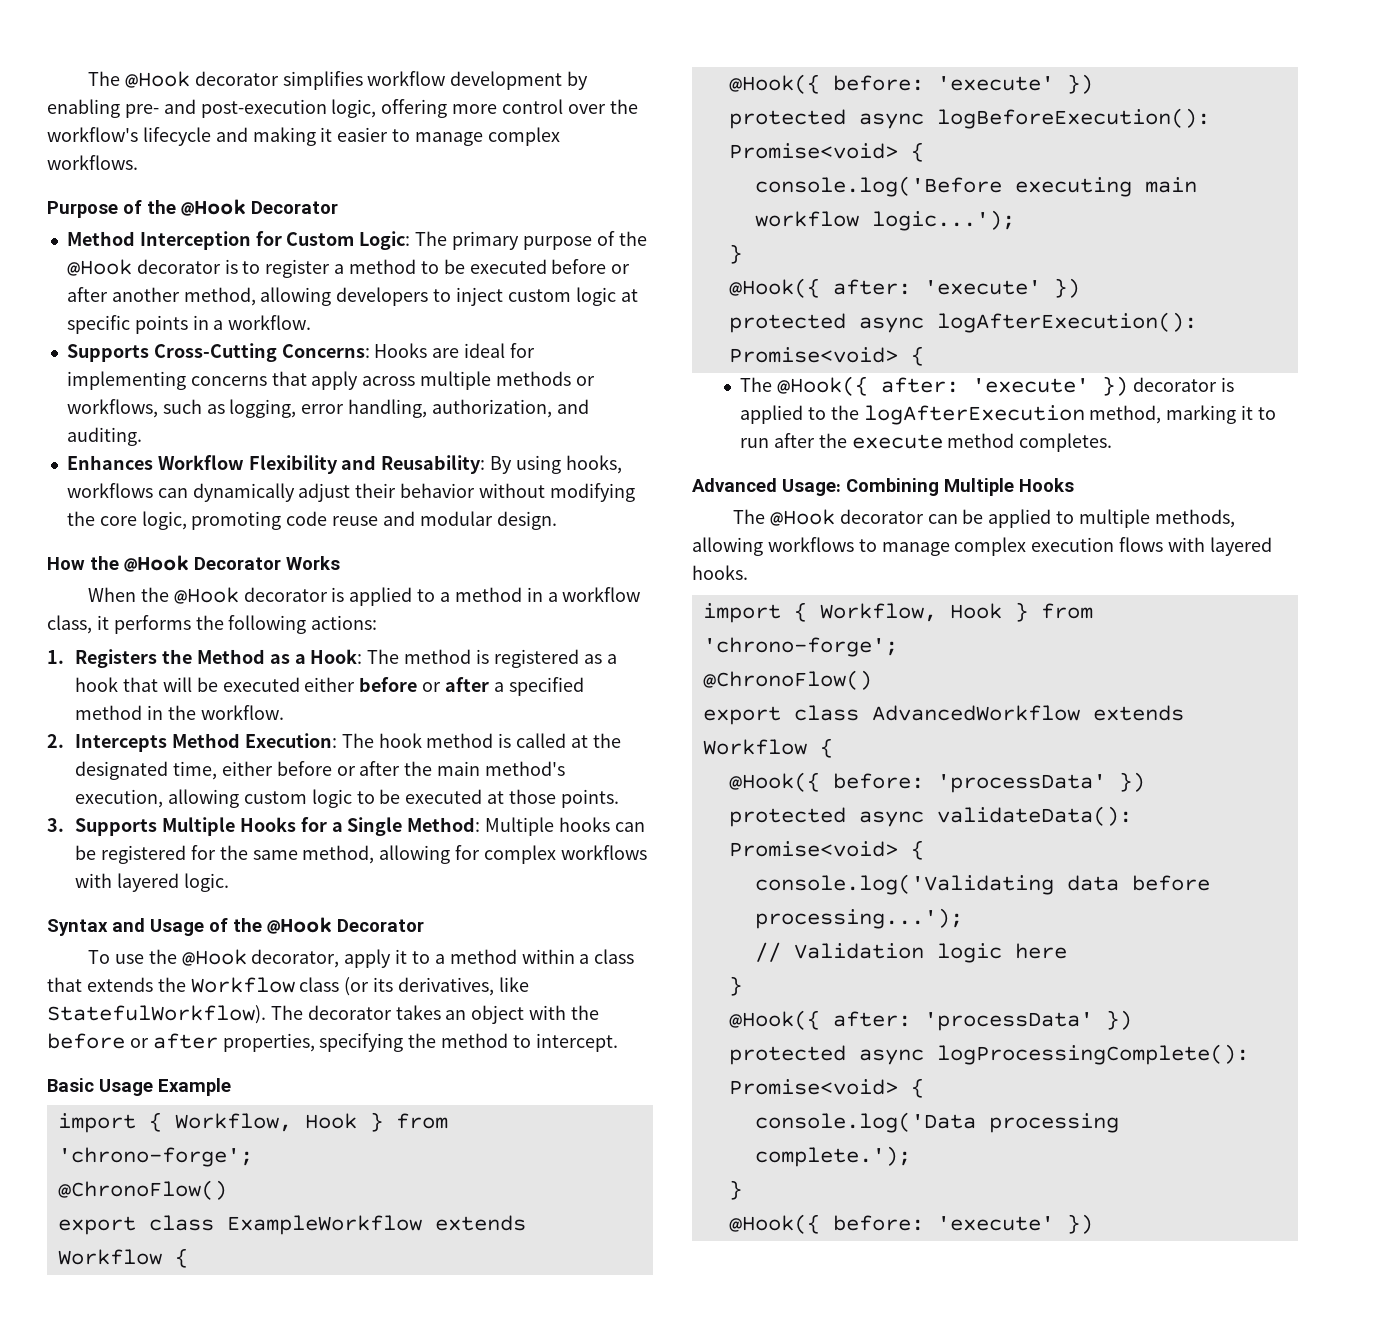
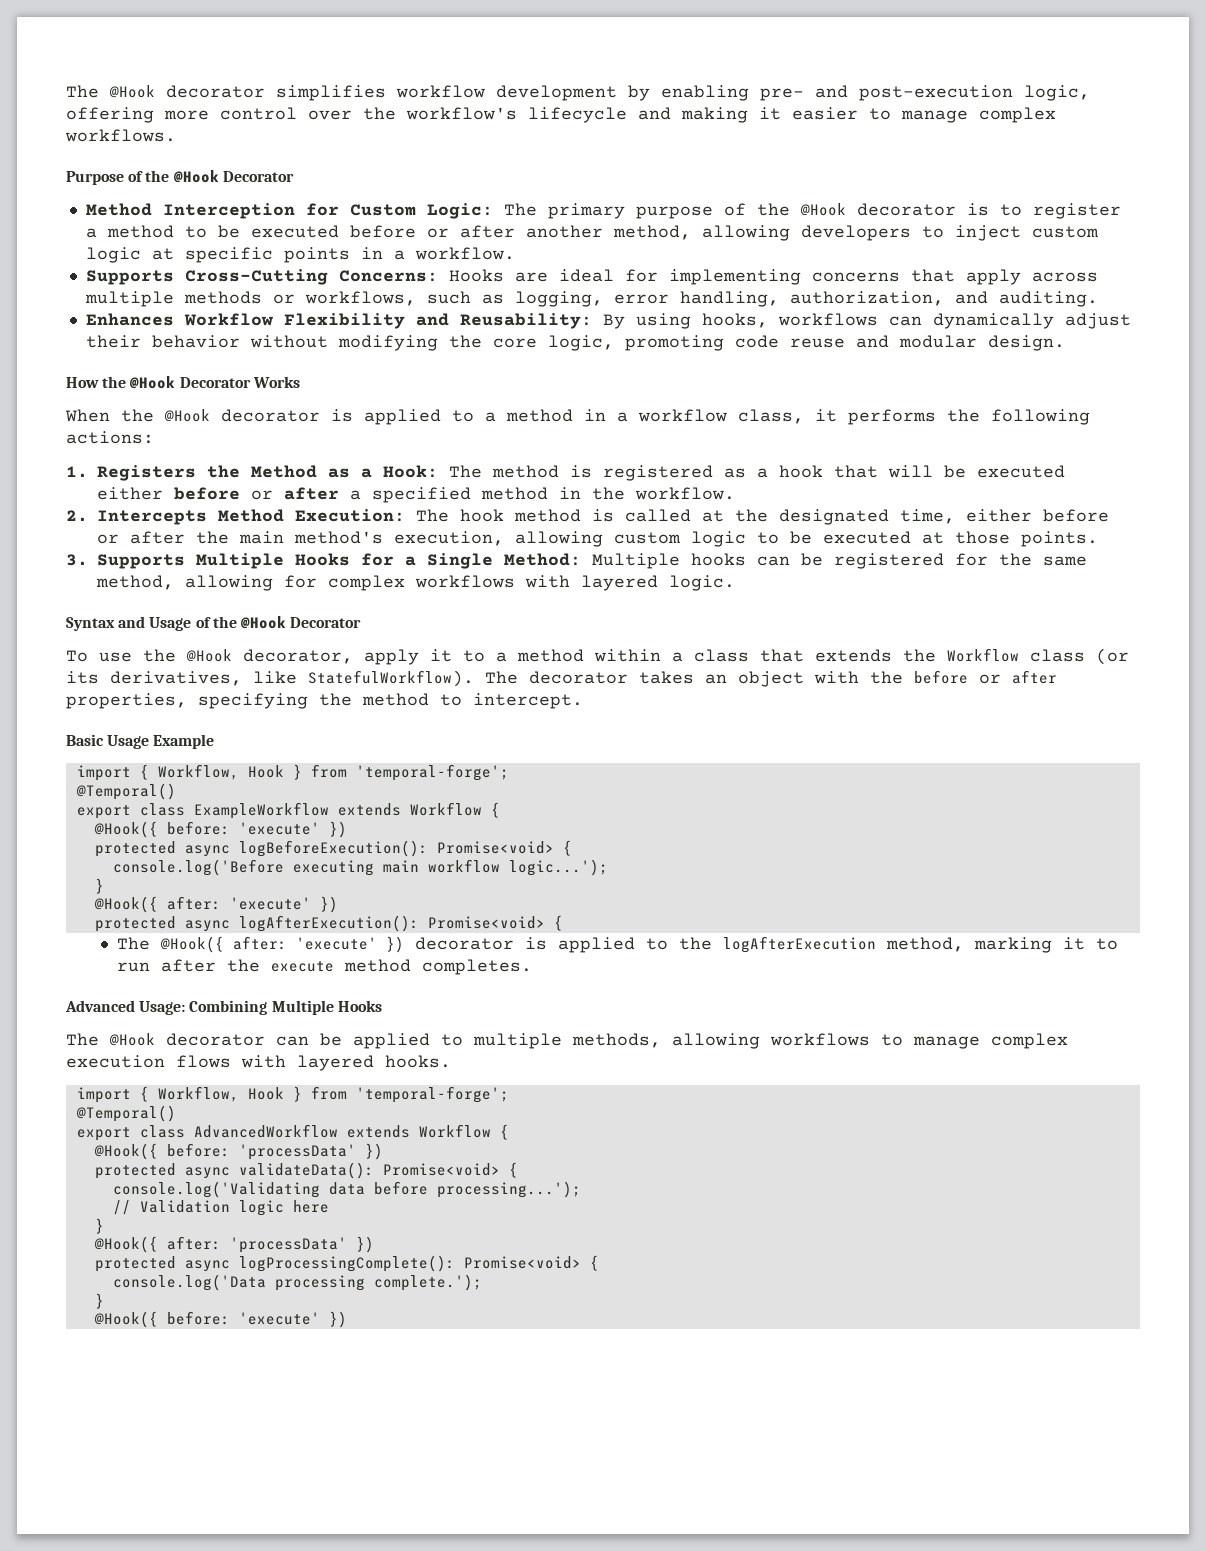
[57,1147,253,1167] [57,1180,227,1200] 'chrono-forge'; // @ChronoFlow() -> [355,764,509,781] [75,783,176,800] 'temporal-forge'; // @Temporal()
[702,637,898,657] [702,670,872,690] 'chrono-forge'; // @ChronoFlow() -> [355,1086,509,1103] [75,1105,176,1122] 'temporal-forge'; // @Temporal()

